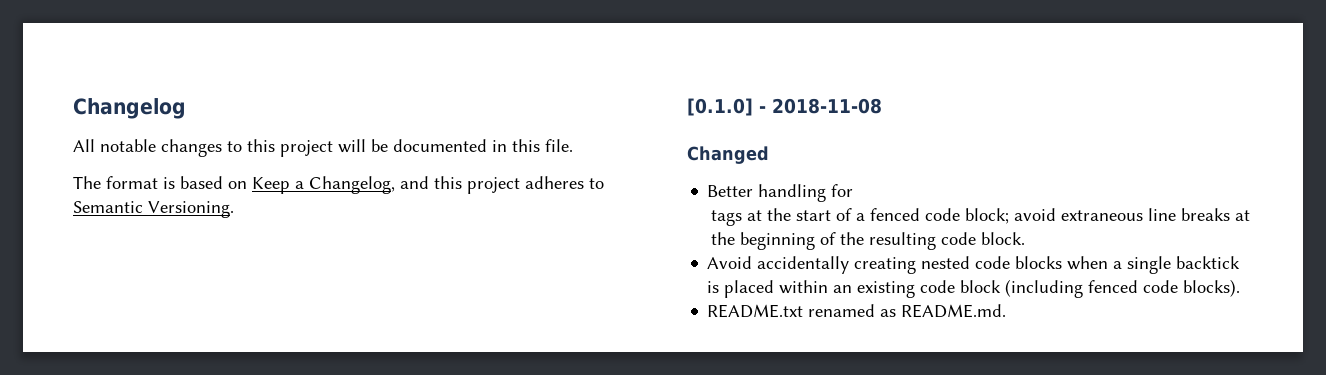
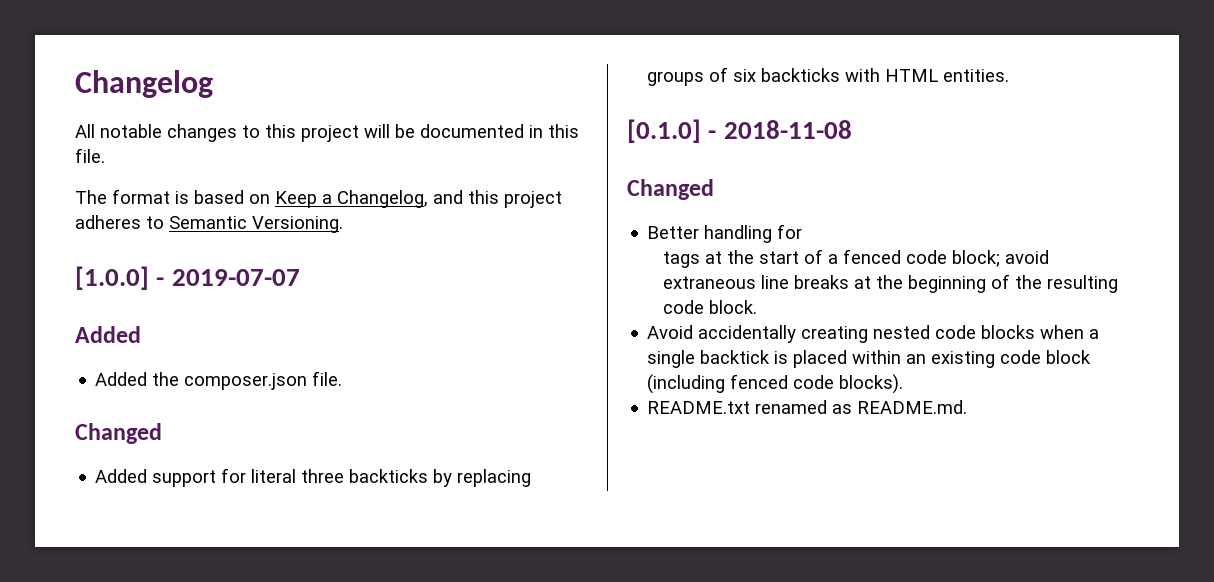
(234, 209) none -> [75,266,300,290] [75,326,141,343] [95,371,343,390] [75,423,162,444] [95,468,532,487] [647,67,1010,86] // [1.0.0] - 2019-07-07 // Added // Added the composer.json file. // Changed // Added support for literal three backticks by replacing groups of six backticks with HTML entities.

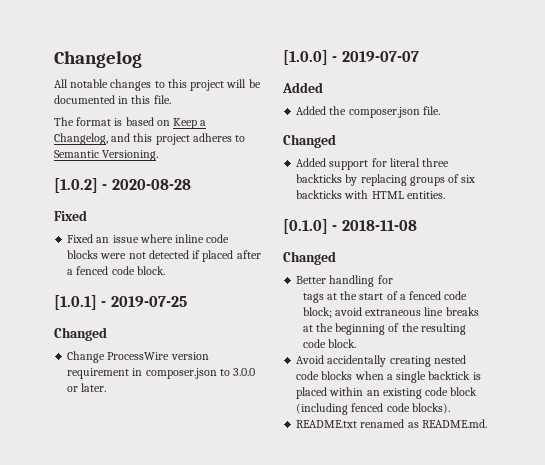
(343, 224) none -> [54,178,191,193] [54,210,87,221] [67,234,230,243] [67,250,261,262] [67,266,165,275] [54,295,187,310] [54,327,107,341] [67,351,209,363] [67,368,256,379] [67,383,107,392] // [1.0.2] - 2020-08-28 // Fixed // Fixed an issue where inline code blocks were not detected if placed after a fenced code block. // [1.0.1] - 2019-07-25 // Changed // Change ProcessWire version requirement in composer.json to 3.0.0 or later.

